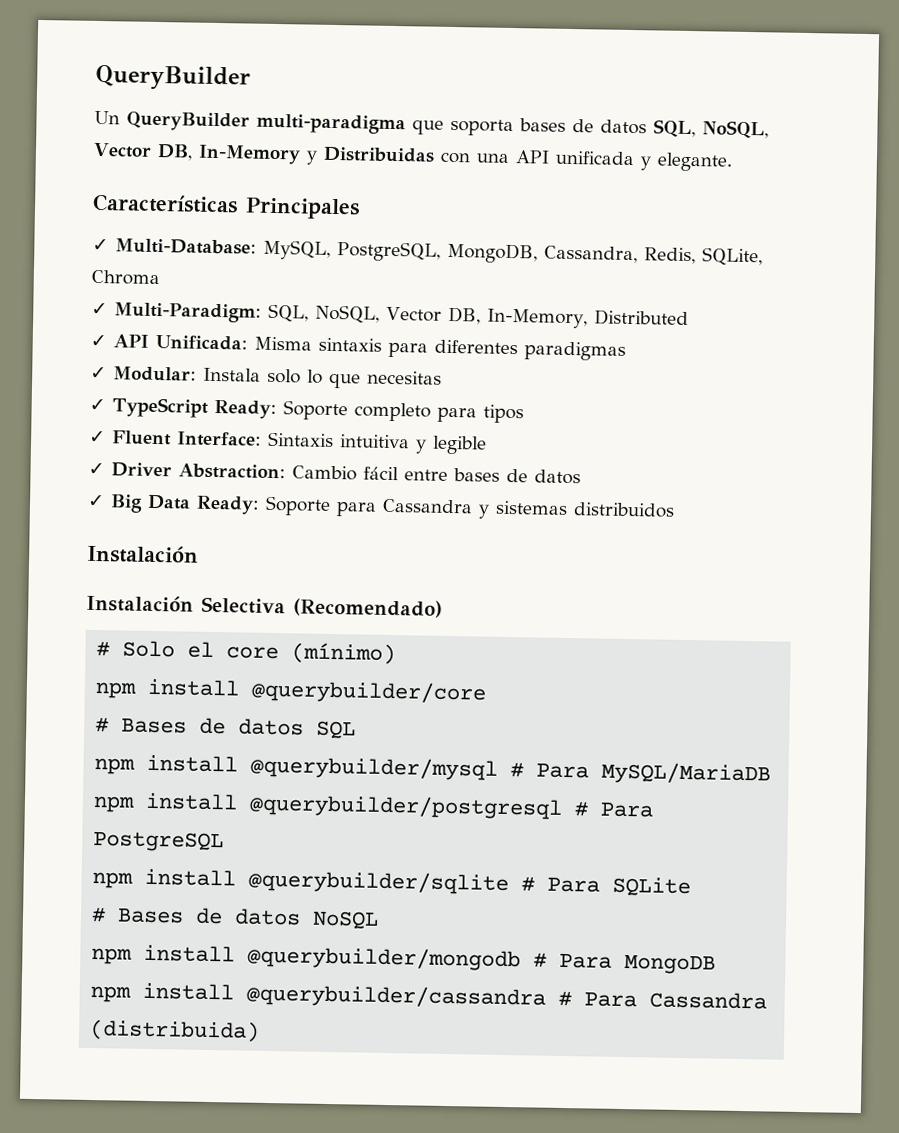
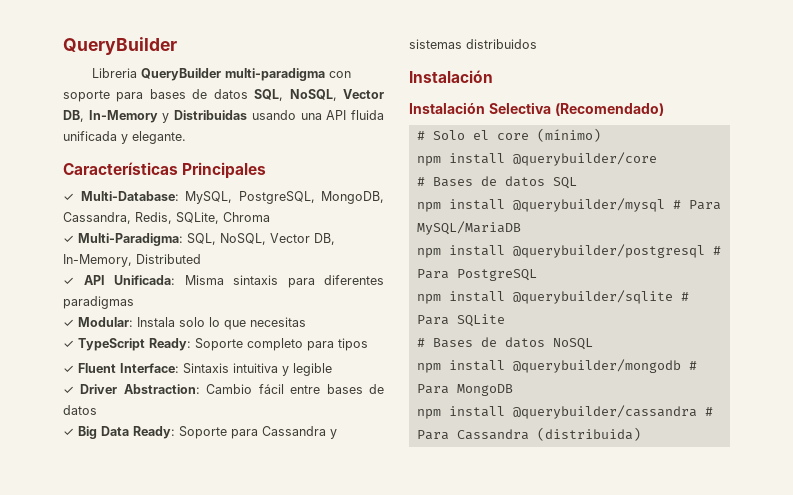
[94,110,120,125] Un -> [91,68,137,78] Libreria
[412,118,514,137] que soporta -> [328,71,351,78] [63,90,144,102] con soporte para
[439,151,471,164] con -> [251,110,296,120] usando
(550, 157) none -> [351,110,384,120] fluida
[114,302,262,323] Multi-Paradigm: -> [78,233,183,246] Multi-Paradigma:

